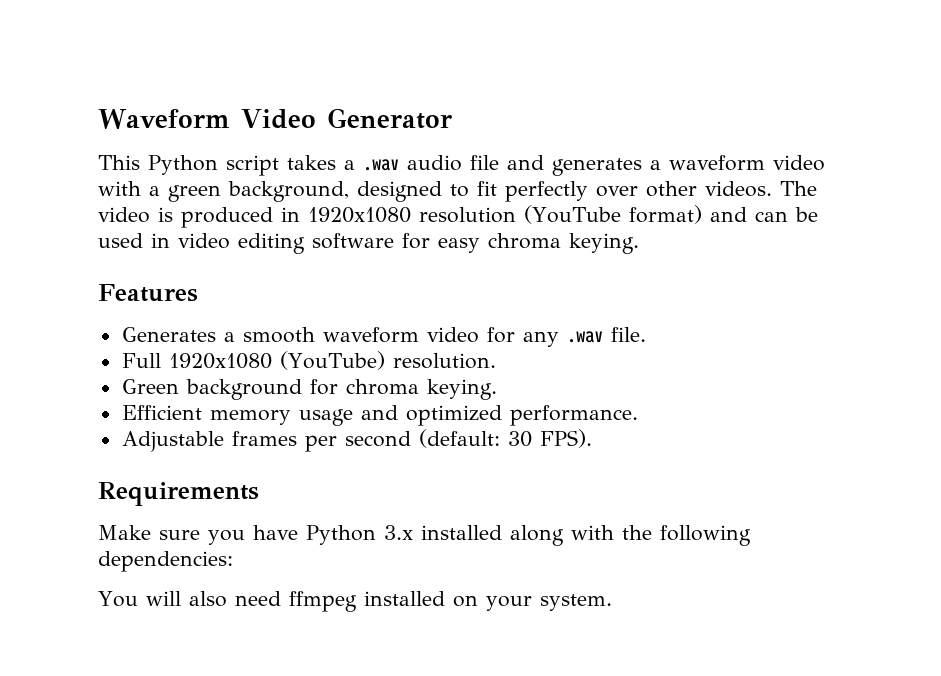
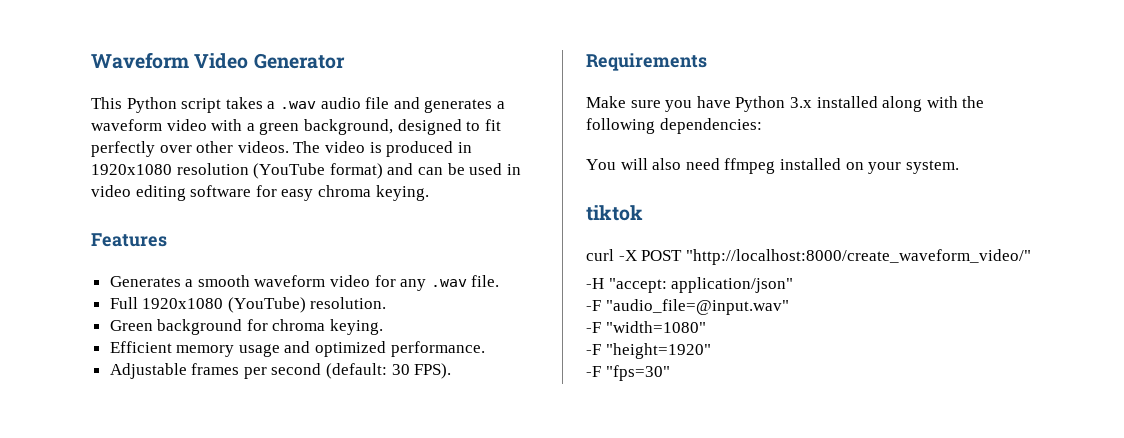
(612, 602) none -> [586,205,643,221] [586,249,1031,265] [586,277,794,293] [586,299,789,315] [586,321,706,333] [586,343,711,359] [586,365,670,381] // tiktok // curl -X POST "http://localhost:8000/create_waveform_video/" // -H "accept: application/json" // -F "audio_file=@input.wav" // -F "width=1080" // -F "height=1920" // -F "fps=30"

